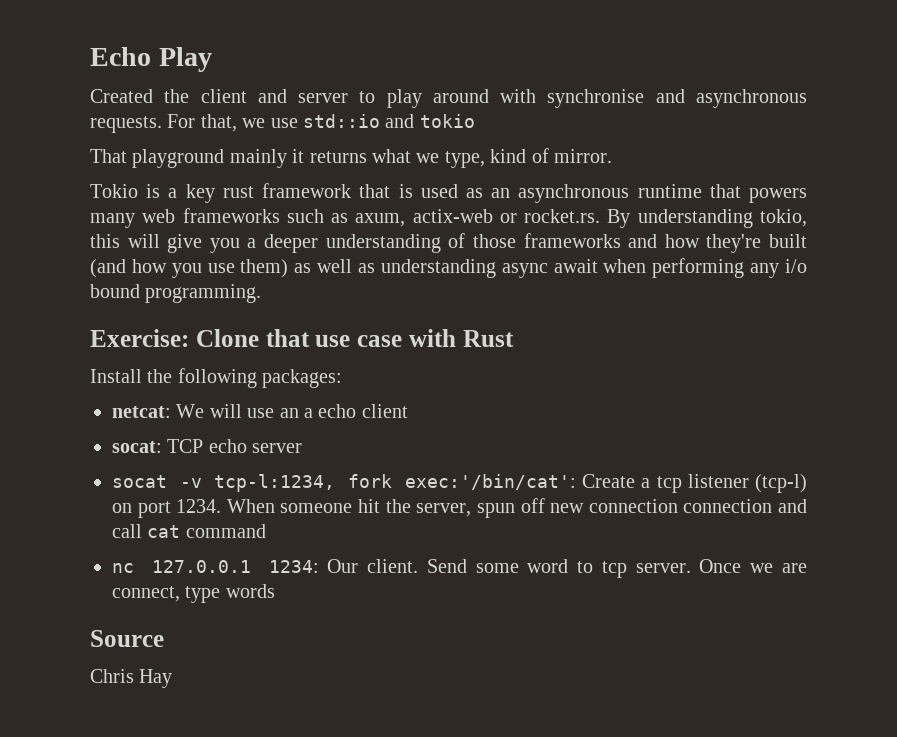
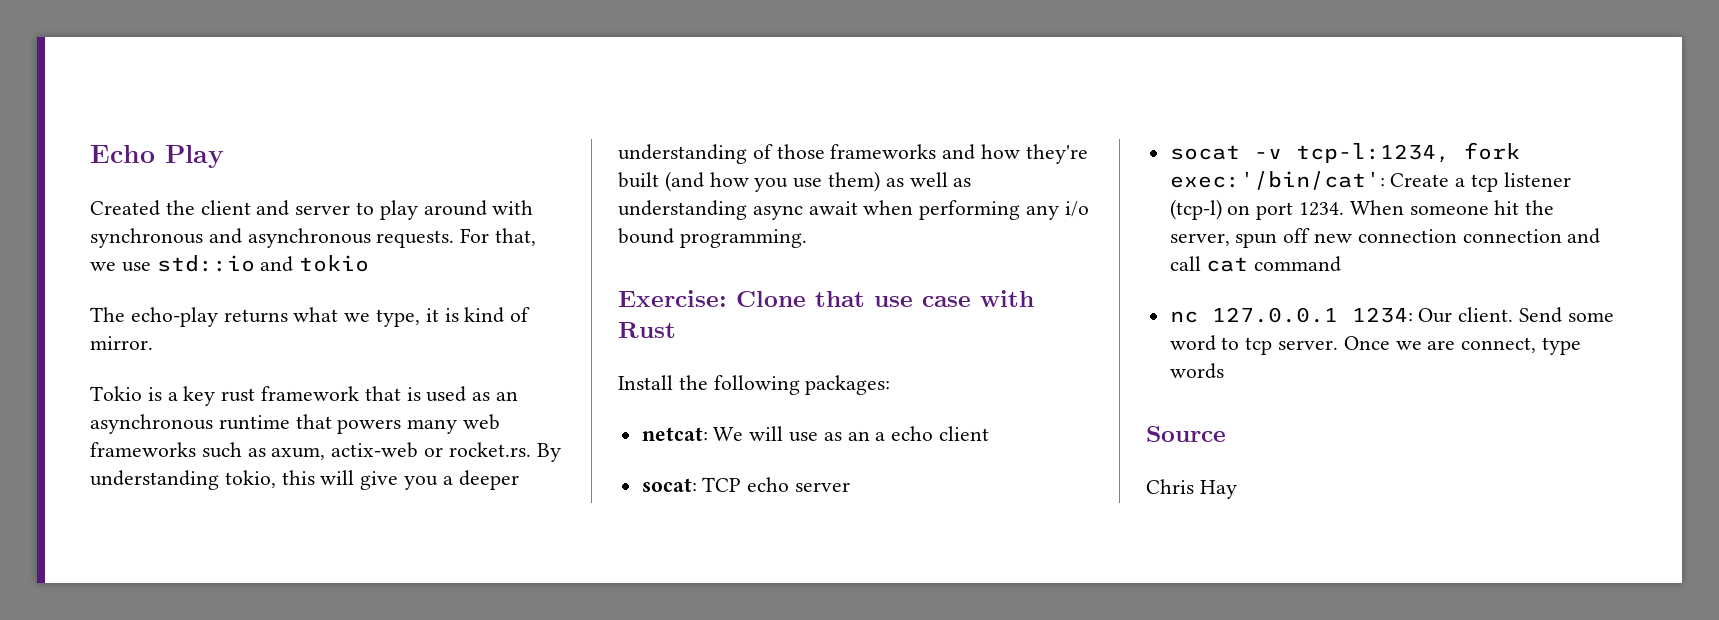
[547,89,645,108] synchronise -> [90,228,203,248] synchronous
[90,149,305,168] That playground mainly it -> [90,307,218,327] The echo-play
(485, 159) none -> [425,308,459,322] it is
(275, 413) none -> [823,432,842,441] as

